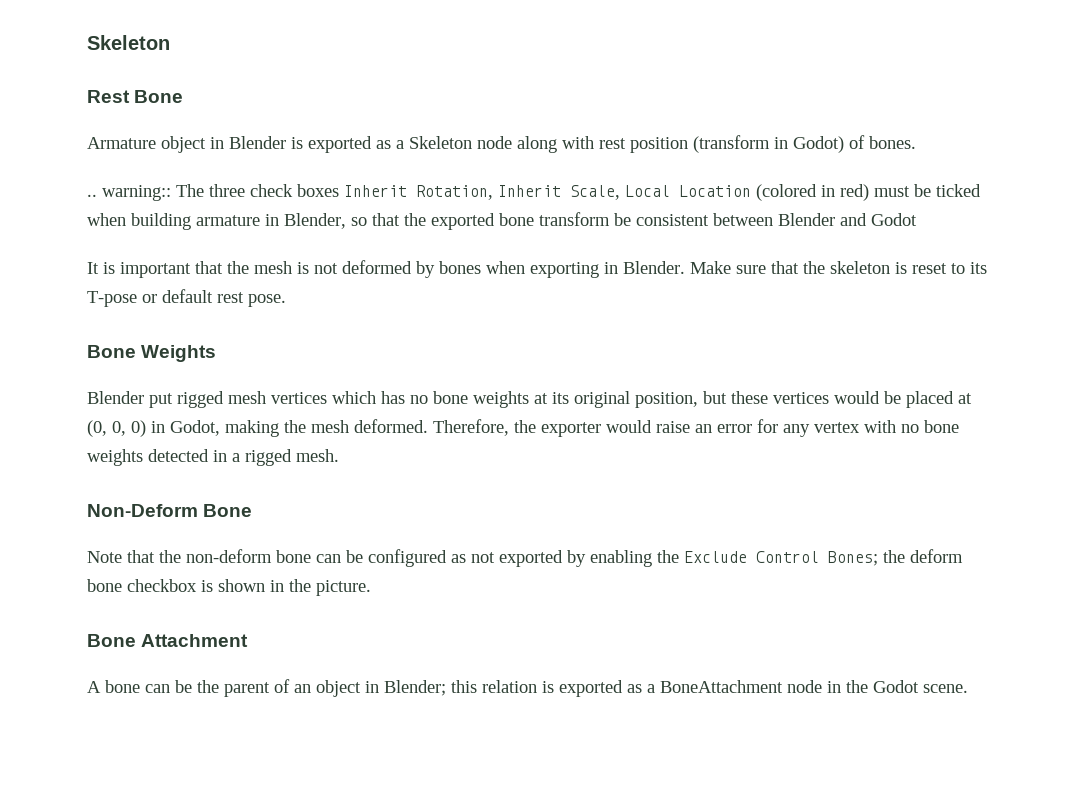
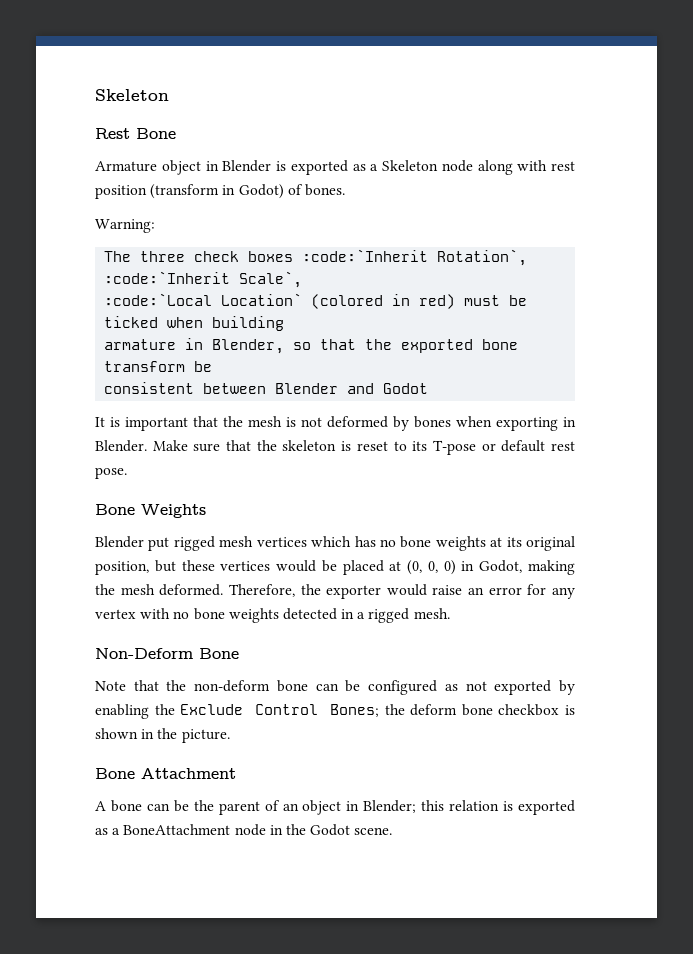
[87,185,171,201] .. warning:: -> [95,219,155,233] Warning: //
[344,185,751,200] Inherit Rotation, Inherit Scale, Local Location -> [302,249,528,266] [104,271,303,288] [104,293,303,306] :code:`Inherit Rotation`, :code:`Inherit Scale`, // :code:`Local Location`
(191, 221) none -> (285, 323) //
(631, 219) none -> (213, 366) //

